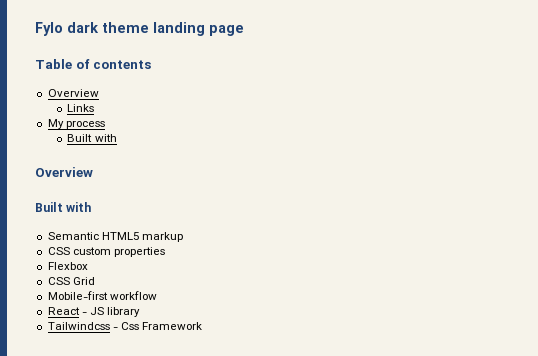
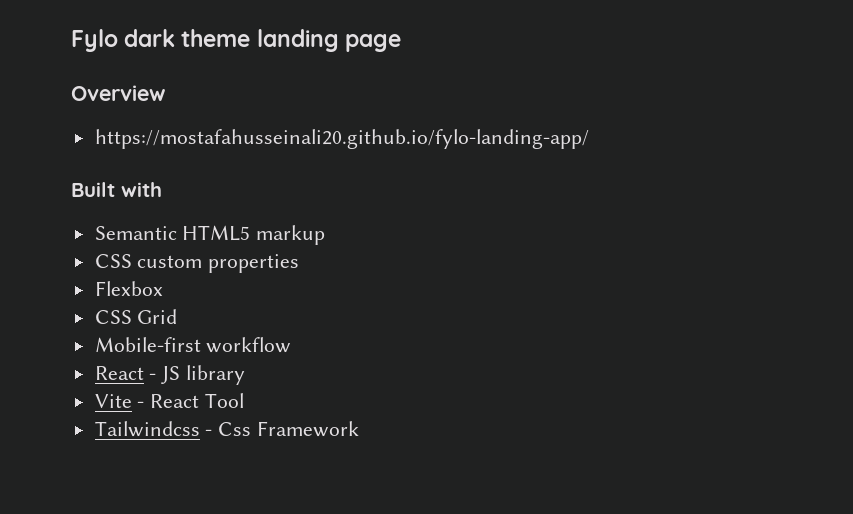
[35,59,152,69] [47,89,99,97] [67,104,95,112] [47,119,105,129] [67,134,117,142] [35,167,93,177] Table of contents // Overview // Links // My process // Built with // Overview -> [71,85,166,101] [94,129,589,149] Overview // https://mostafahusseinali20.github.io/fylo-landing-app/
(140, 312) none -> [94,393,245,408] // Vite - React Tool

